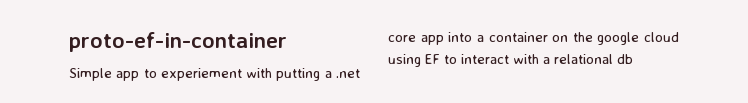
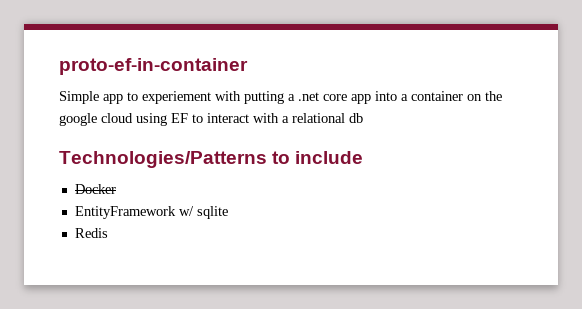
(633, 59) none -> [59,151,364,168] [74,184,116,194] [74,206,228,219] [74,228,108,238] // Technologies/Patterns to include // Docker // EntityFramework w/ sqlite // Redis

